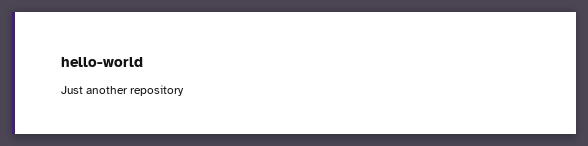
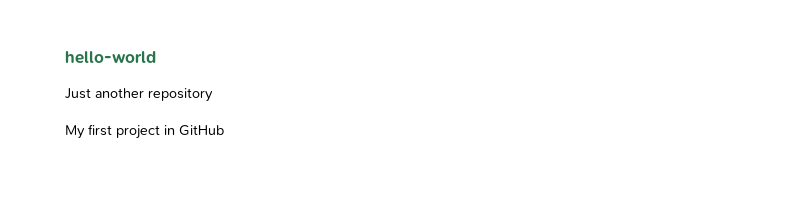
(185, 90) none -> [65,124,224,139] // My first project in GitHub

